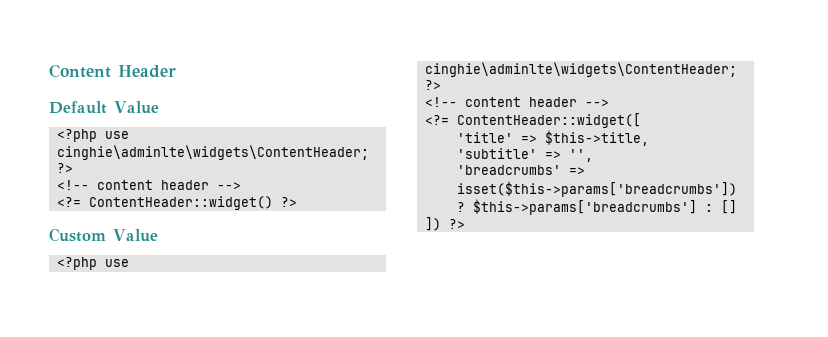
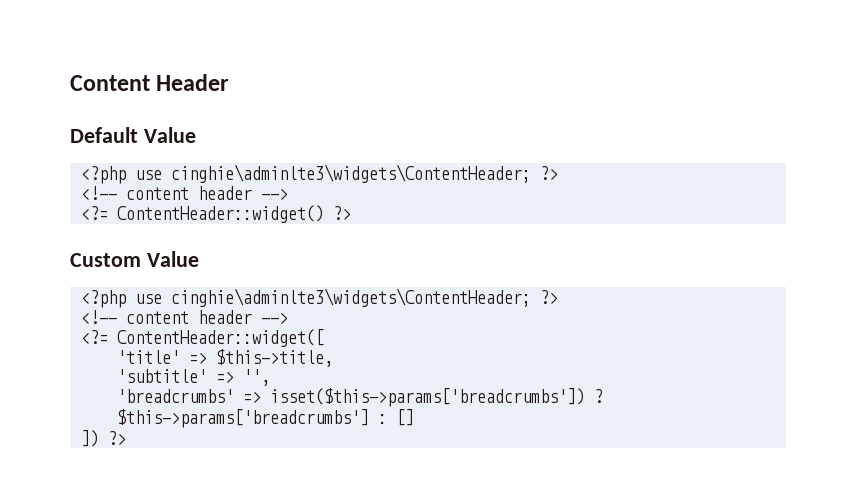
[57,145,370,160] cinghie\adminlte\widgets\ContentHeader; -> [171,164,532,183] cinghie\adminlte3\widgets\ContentHeader;
[425,62,738,77] cinghie\adminlte\widgets\ContentHeader; -> [171,288,532,307] cinghie\adminlte3\widgets\ContentHeader;

